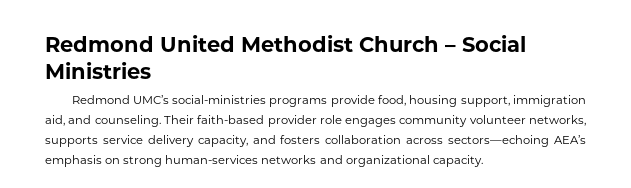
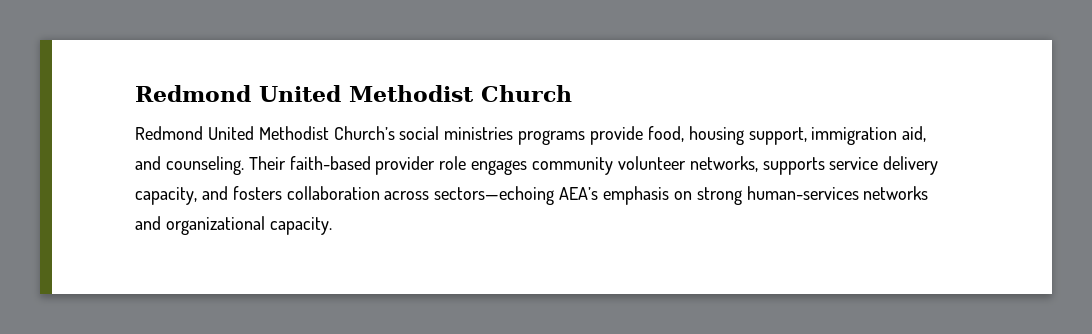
[445,35,526,52] [45,62,151,79] [71,95,267,104] – Social Ministries // Redmond UMC’s social-ministries -> [135,126,514,140] // Redmond United Methodist Church’s social ministries

